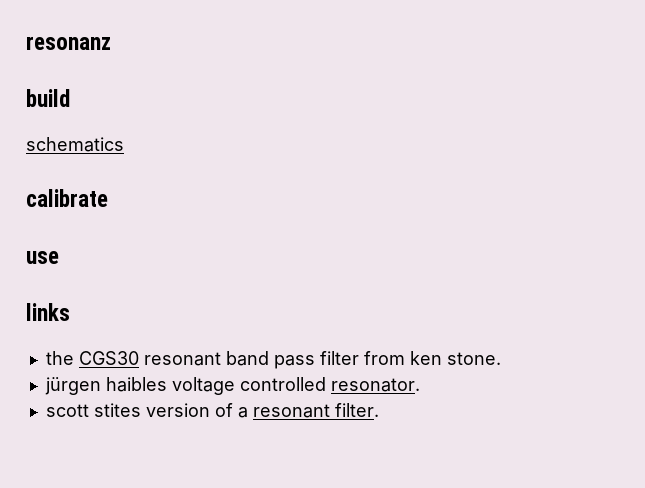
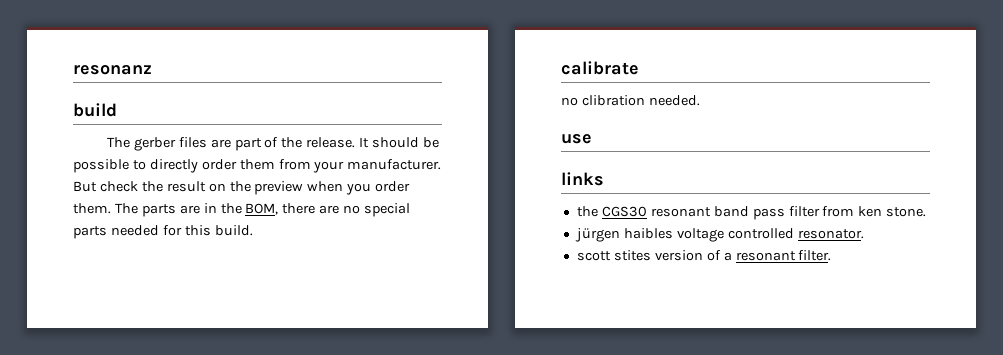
[26,137,124,152] [26,189,108,207] schematics // calibrate -> [106,137,440,151] [73,159,442,173] [73,181,411,195] [73,203,411,217] [73,225,253,239] [561,61,639,75] [561,95,700,106] The gerber files are part of the release. It should be possible to directly order them from your manufacturer. But check the result on the preview when you order them. The parts are in the BOM, there are no special parts needed for this build. // calibrate // no clibration needed.

